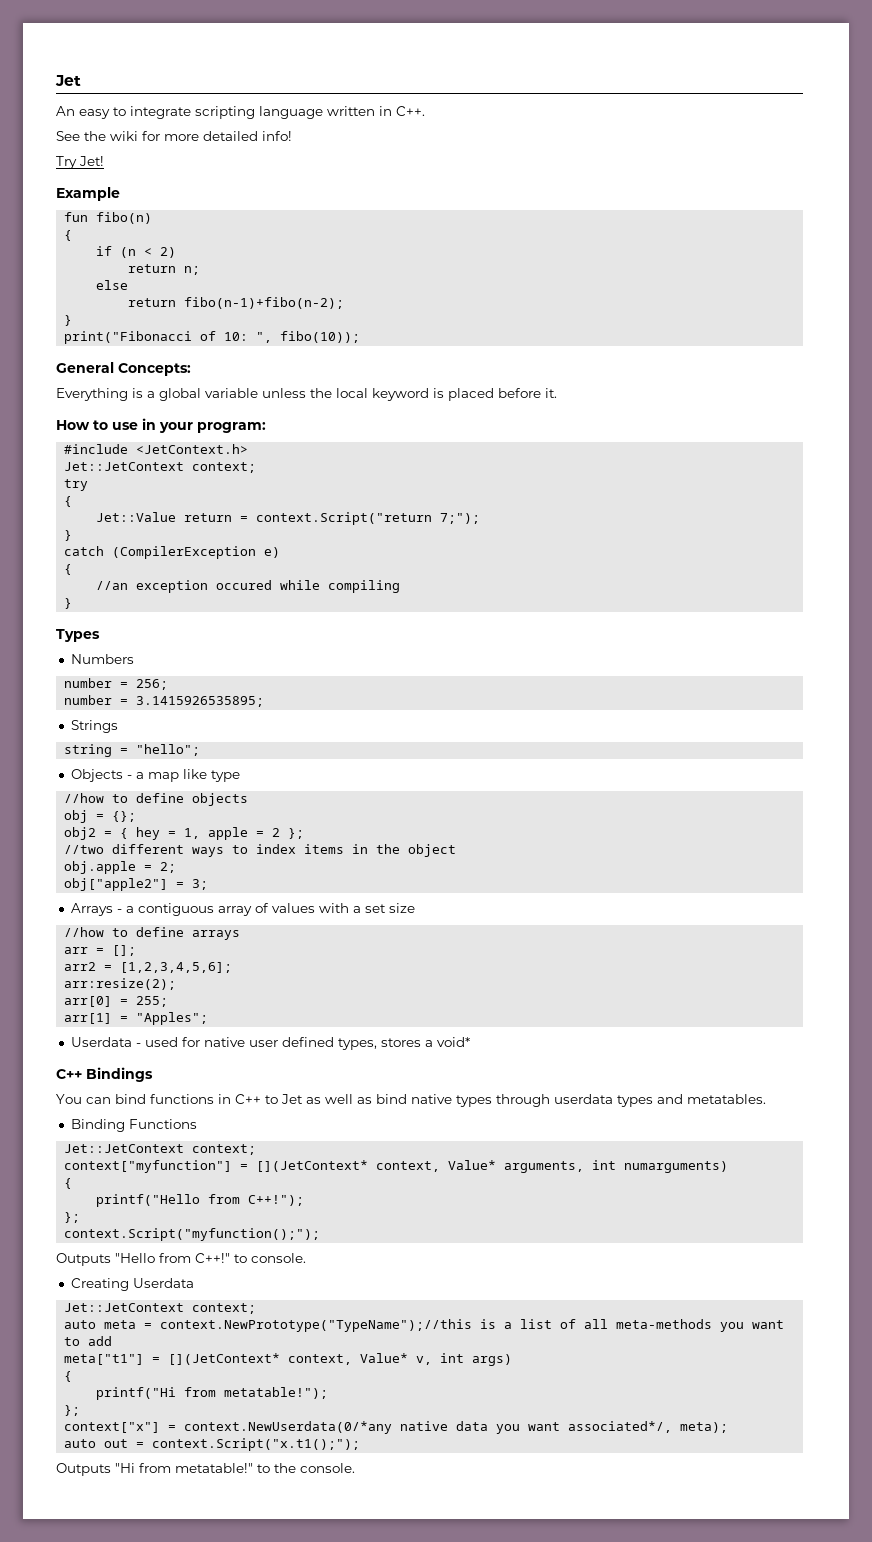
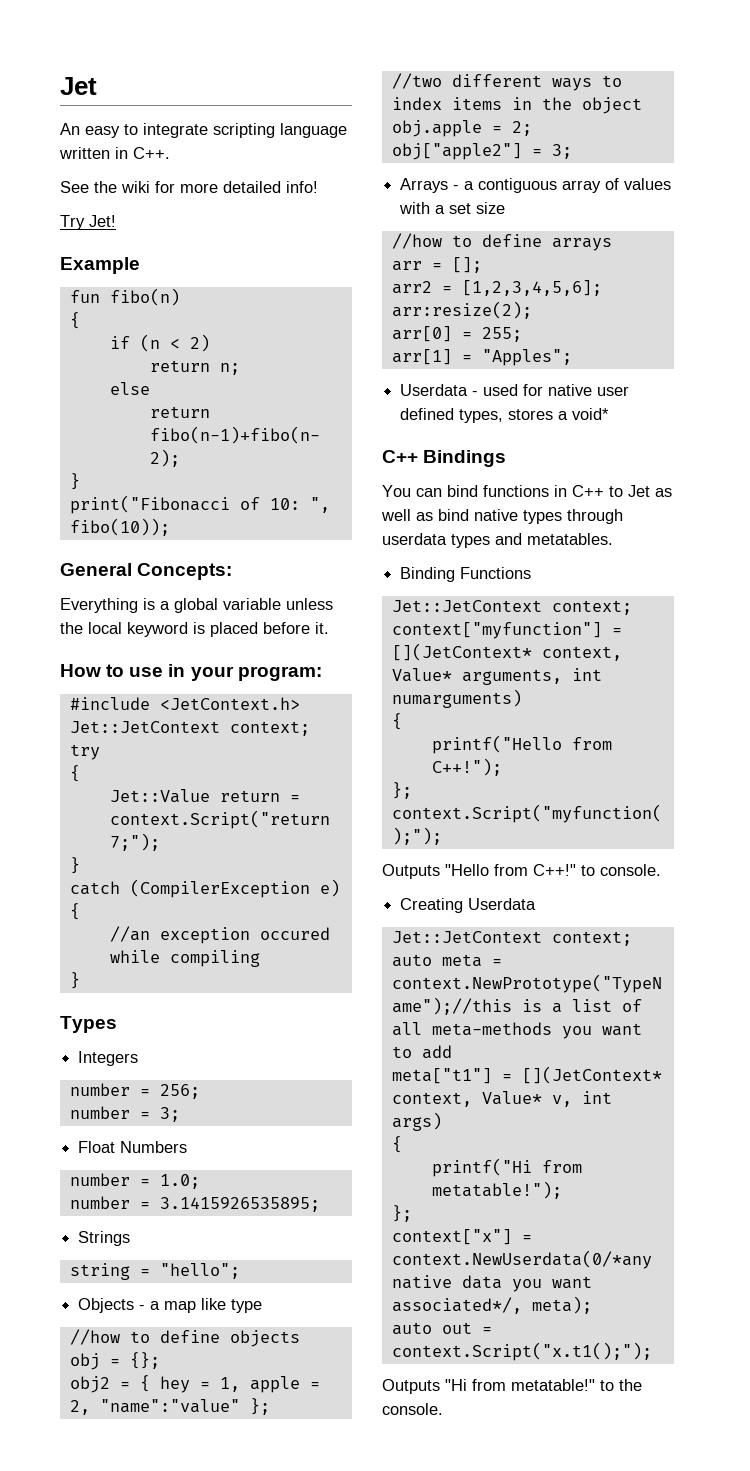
(100, 635) none -> [78,1051,139,1066] [69,1083,200,1099] [69,1106,180,1122] [78,1141,116,1153] Integers // number = 256; // number = 3; // Float
[136,679,169,690] 256; -> [159,1174,200,1189] 1.0;
[272,828,281,837] 2 -> [69,1399,240,1415] 2, "name":"value"

